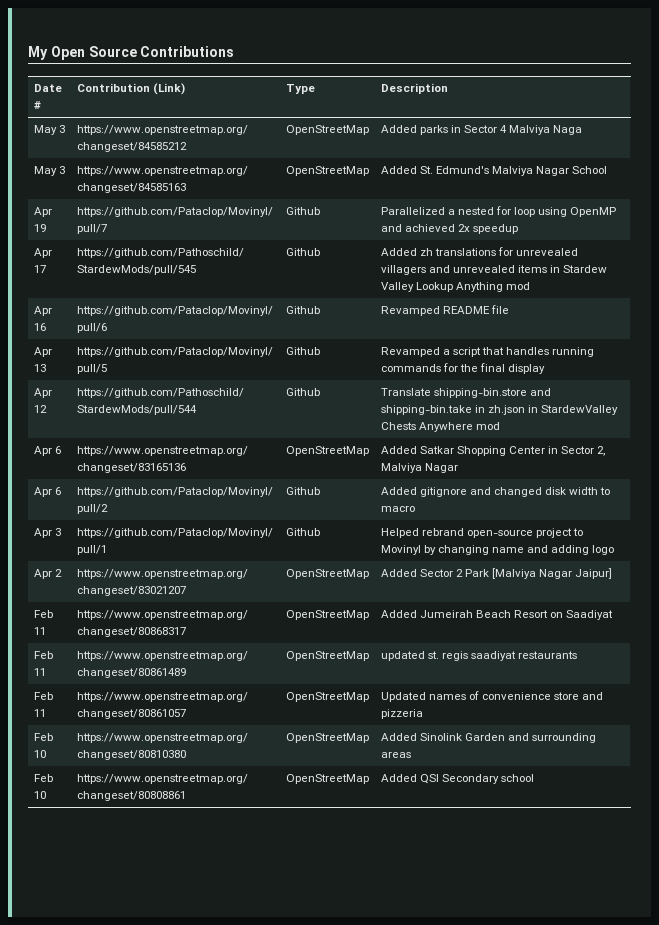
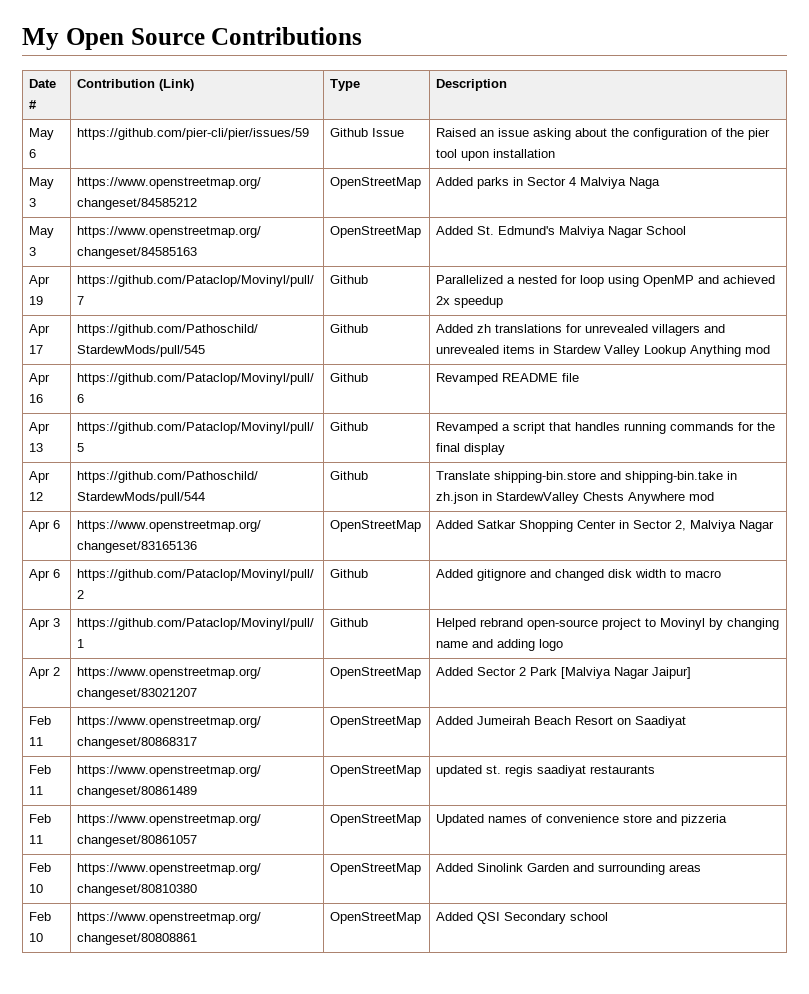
(448, 88) none -> [28,128,54,140] [28,149,36,158] [76,128,309,140] [329,128,404,137] [435,128,770,140] [435,149,555,161] // May 6 | https://github.com/pier-cli/pier/issues/59 | Github Issue | Raised an issue asking about the configuration of the pier tool upon installation

